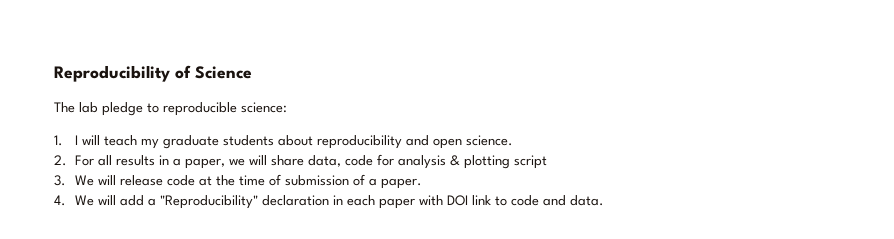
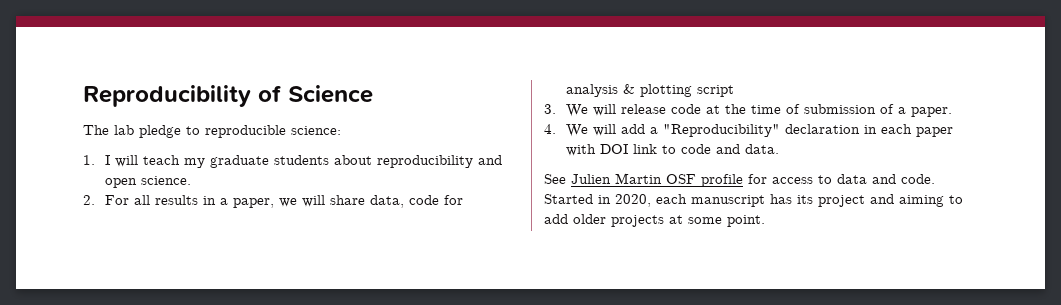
(605, 200) none -> [544,173,935,187] [544,194,963,207] [544,214,765,227] // See Julien Martin OSF profile for access to data and code. Started in 2020, each manuscript has its project and aiming to add older projects at some point.

